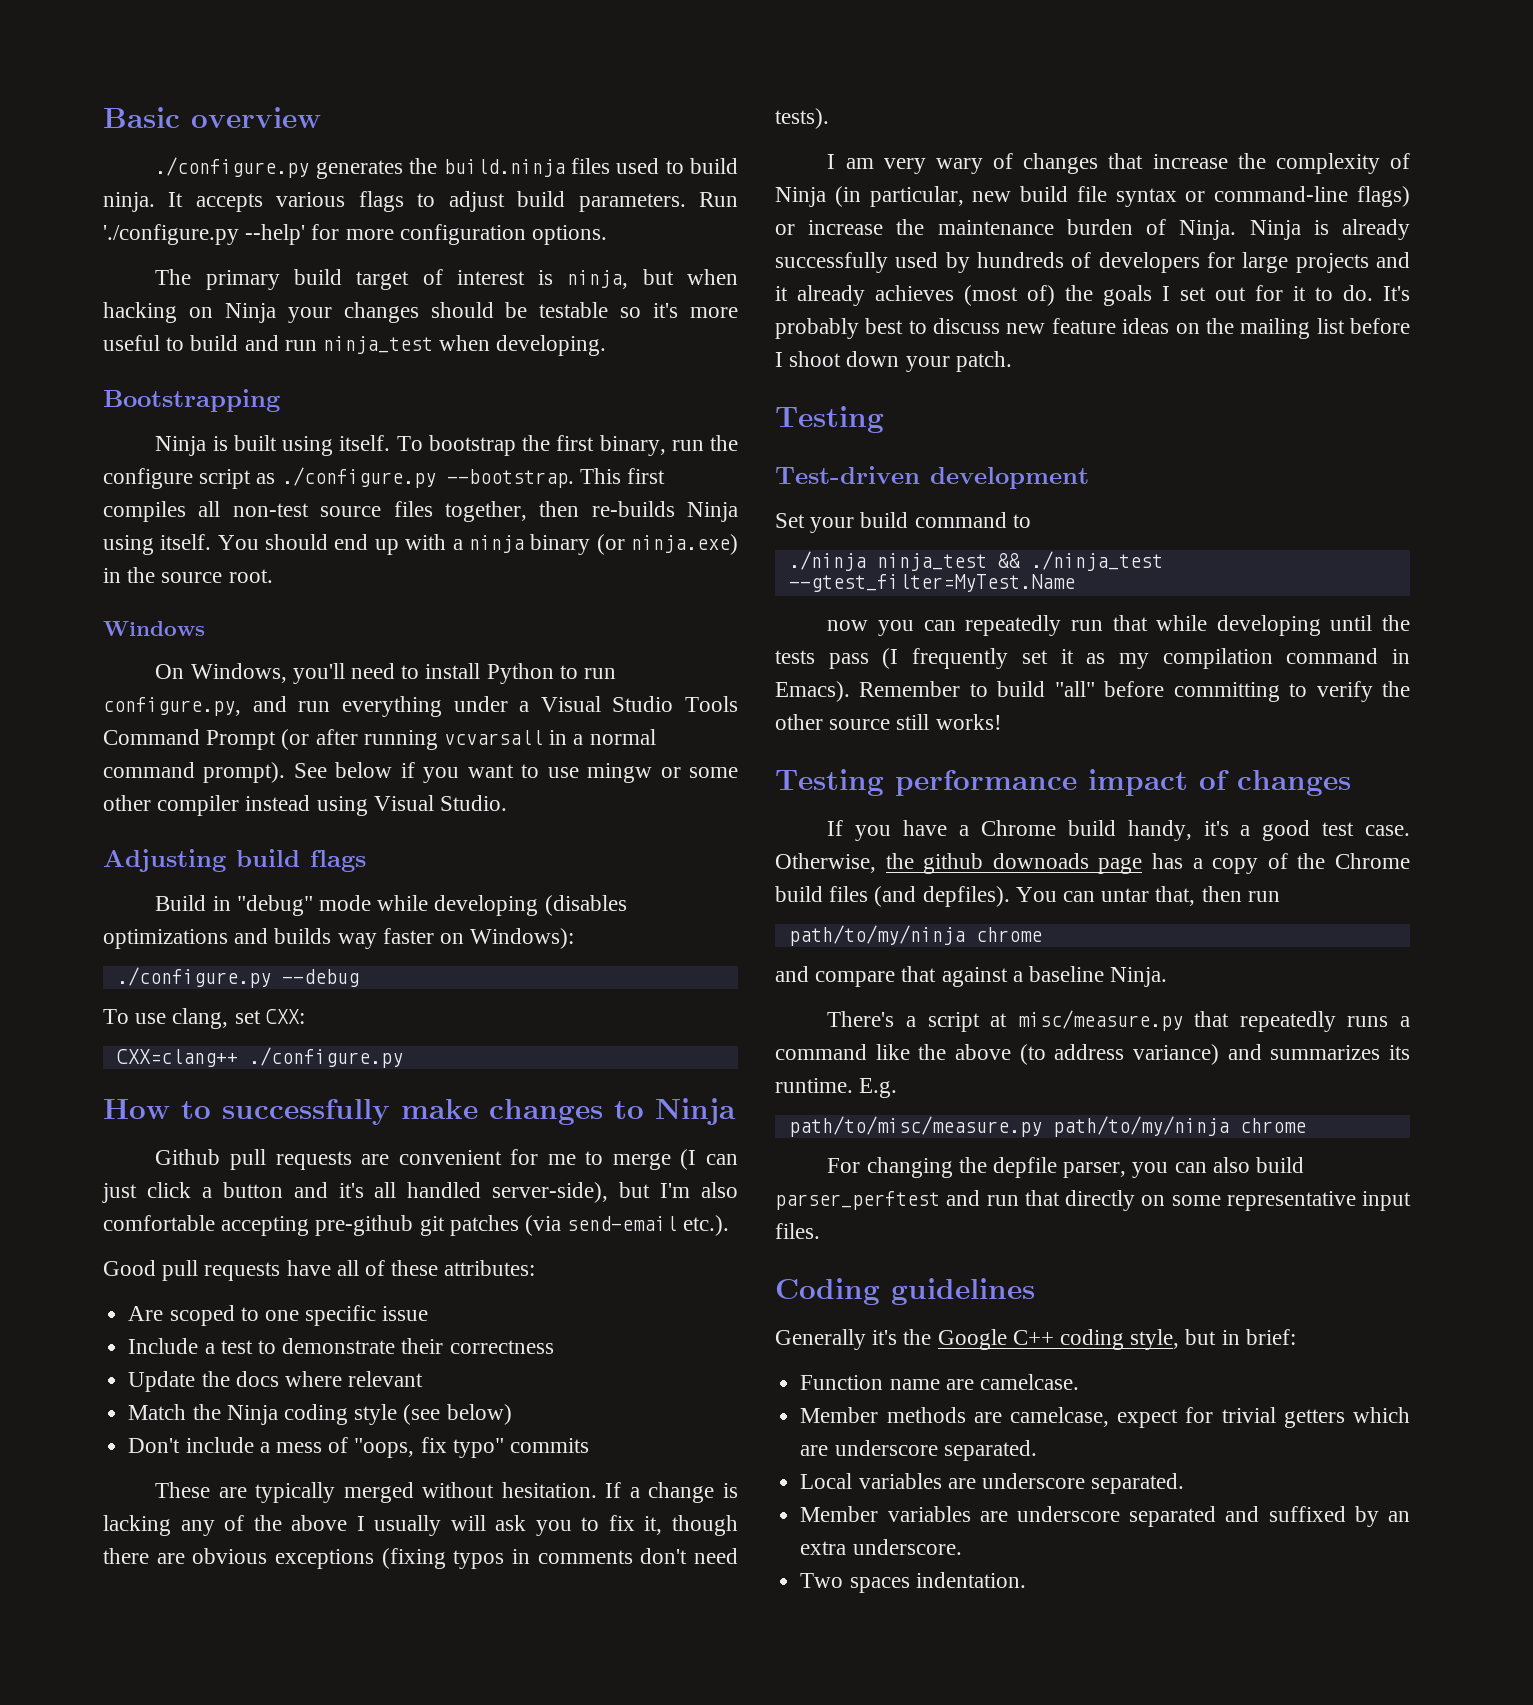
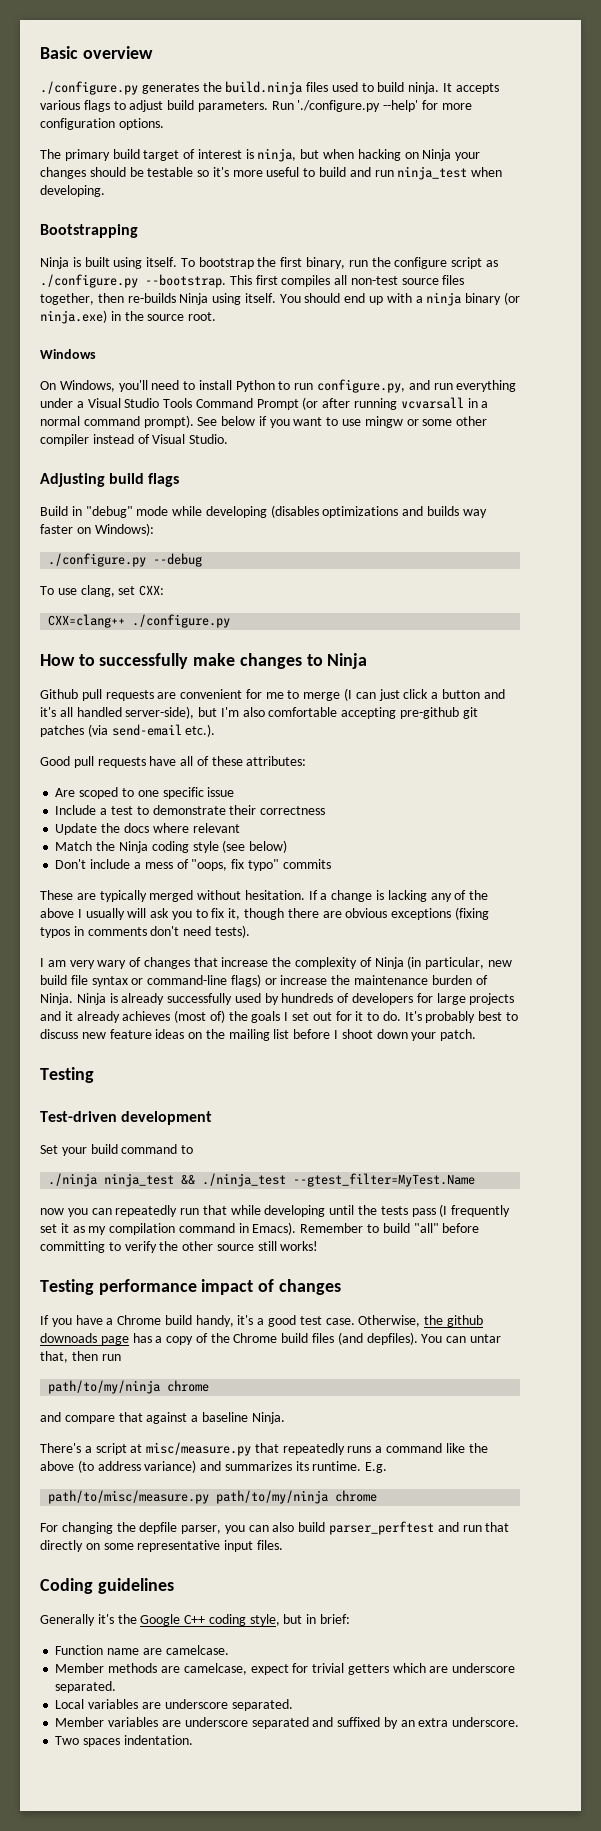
[316,796,368,816] using -> [137,434,150,444] of

